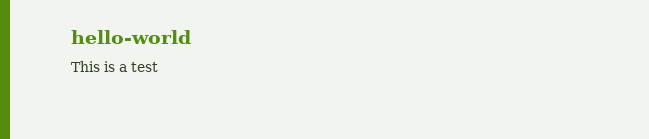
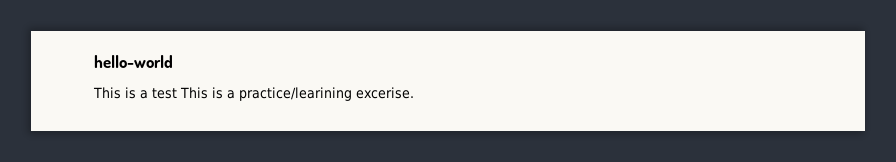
(158, 67) none -> [180,87,414,101] This is a practice/learining excerise.

